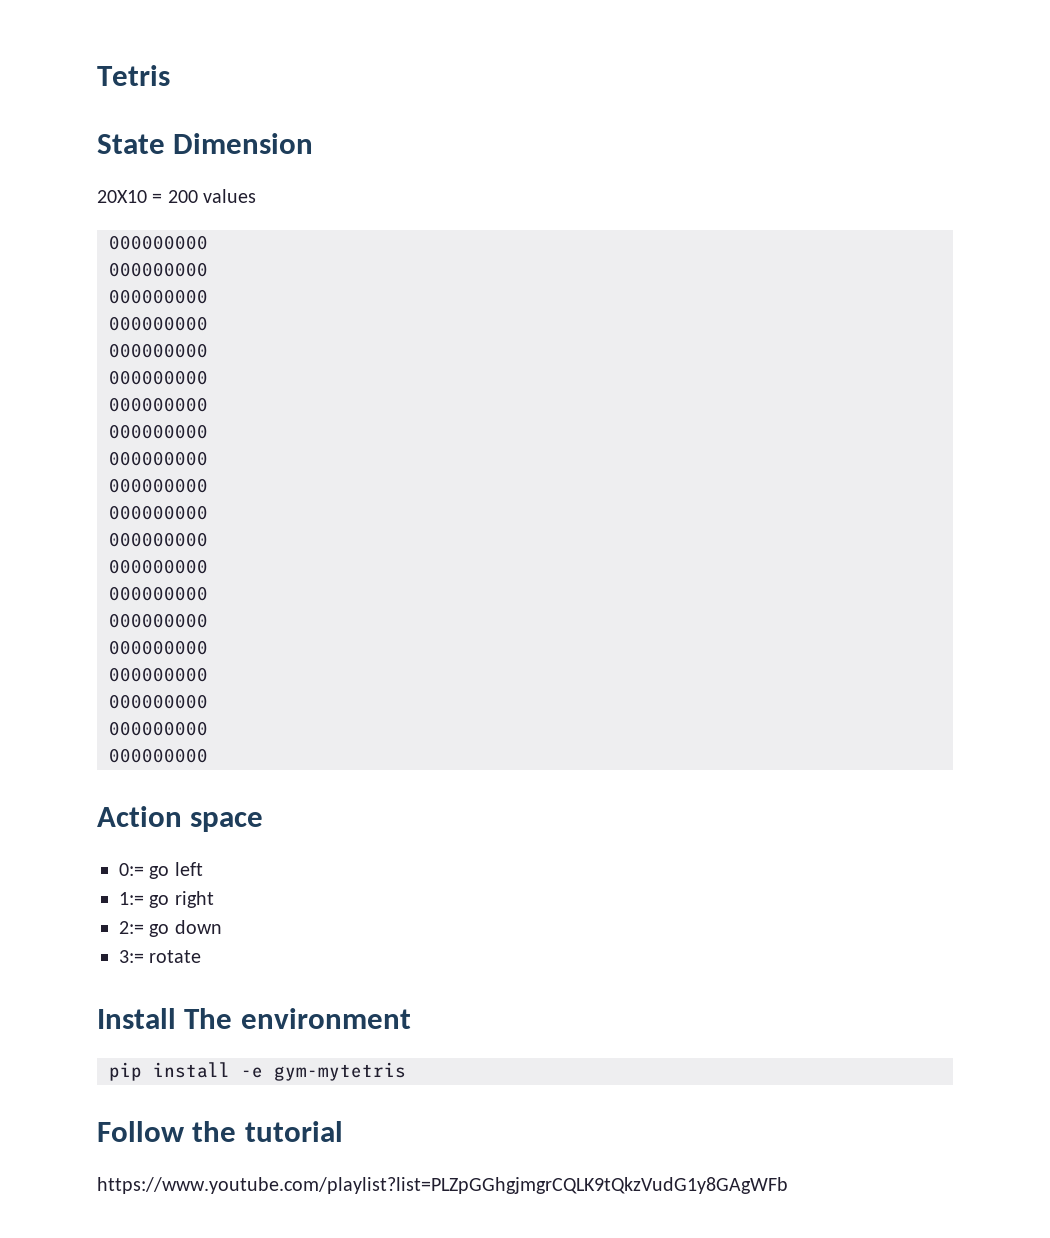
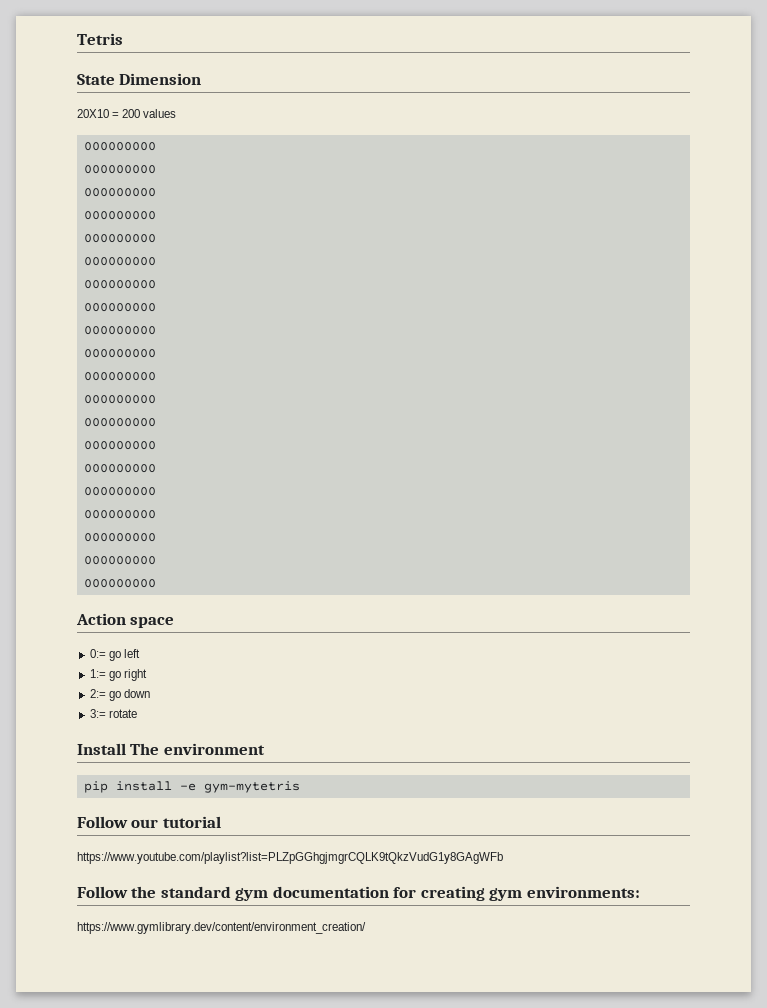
[192,1121,237,1142] the -> [131,819,159,828] our
(788, 1185) none -> [77,886,640,901] [77,922,366,934] // Follow the standard gym documentation for creating gym environments: // https://www.gymlibrary.dev/content/environment_creation/

